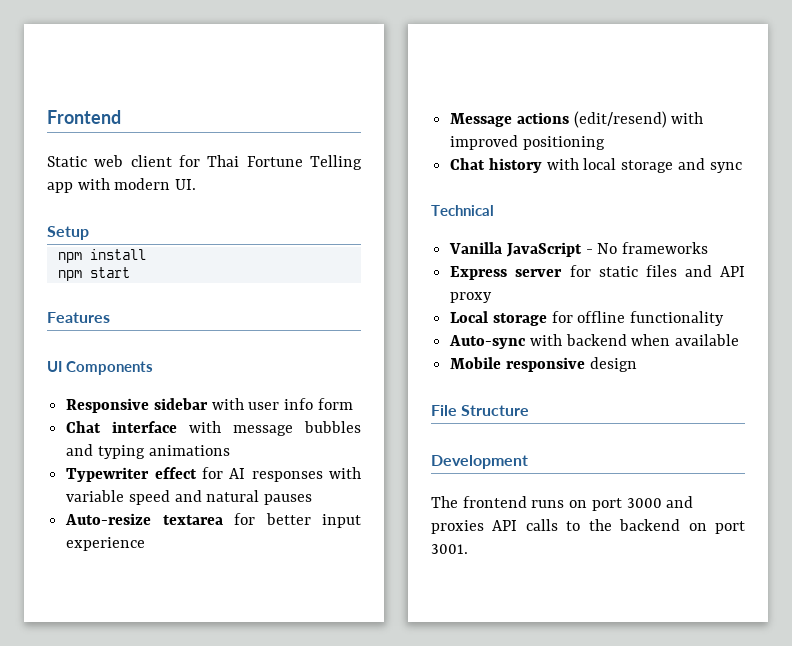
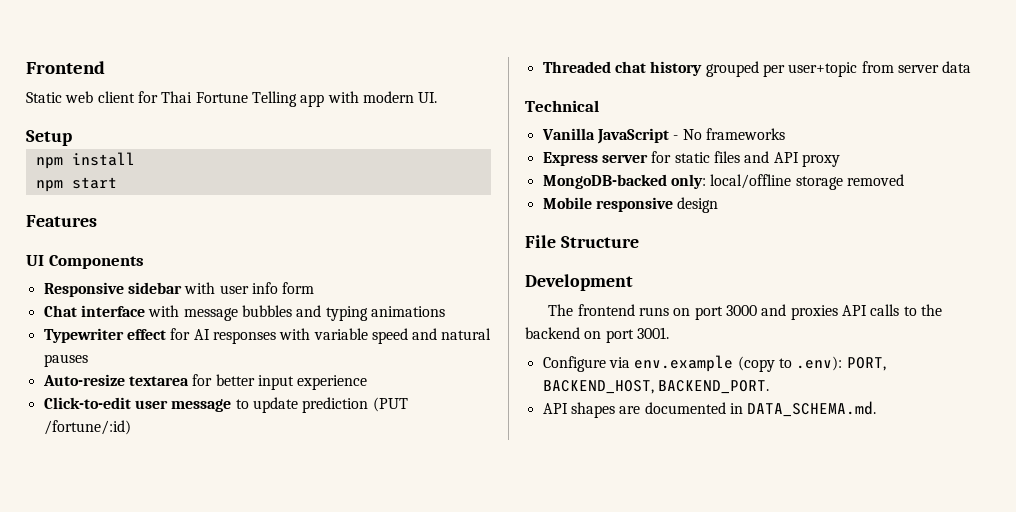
[450,111,704,128] [450,135,605,150] [450,158,742,173] Message actions (edit/resend) with improved positioning // Chat history with local storage and sync -> [43,397,408,413] [43,420,131,435] [542,61,972,77] Click-to-edit user message to update prediction (PUT /fortune/:id) // Threaded chat history grouped per user+topic from server data
[450,311,725,326] [449,334,740,349] Local storage for offline functionality // Auto-sync with backend when available -> [542,174,904,190] MongoDB-backed only: local/offline storage removed
(468, 549) none -> [542,355,886,372] [542,380,769,394] [542,401,877,418] // Configure via env.example (copy to .env): PORT, BACKEND_HOST, BACKEND_PORT. // API shapes are documented in DATA_SCHEMA.md.

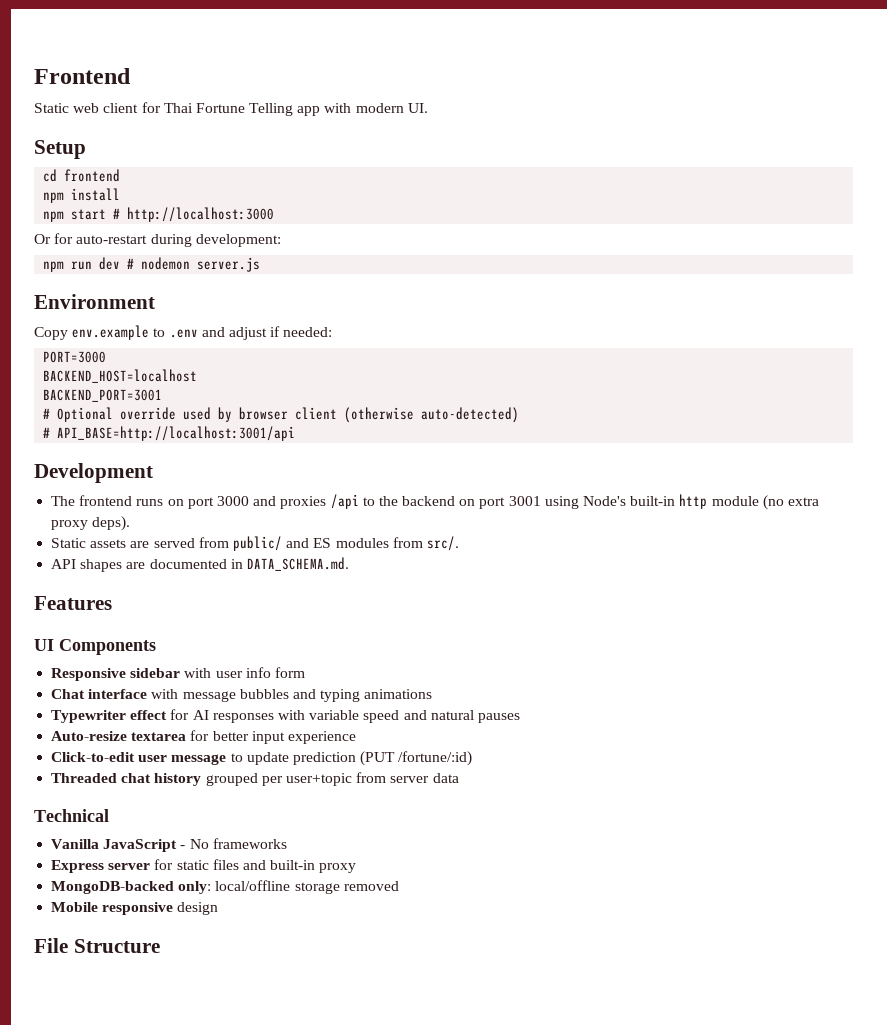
(72, 138) none -> [43,169,121,182] // cd frontend
(117, 183) none -> [113,207,275,222] [34,233,281,247] [43,257,261,272] [34,294,155,309] [34,325,333,340] [43,351,107,363] [43,369,198,383] [43,389,163,402] [43,407,520,423] [43,426,296,441] [34,463,153,483] [51,494,819,510] [51,516,131,531] [51,536,459,551] [51,557,349,572] # http://localhost:3000 // Or for auto-restart during development: // npm run dev # nodemon server.js // Environment // Copy env.example to .env and adjust if needed: // PORT=3000 // BACKEND_HOST=localhost // BACKEND_PORT=3001 // # Optional override used by browser client (otherwise auto-detected) // # API_BASE=http://localhost:3001/api // Development // The frontend runs on port 3000 and proxies /api to the backend on port 3001 using Node's built-in http module (no extra proxy deps). // Static assets are served from public/ and ES modules from src/. // API shapes are documented in DATA_SCHEMA.md.
[773,152,799,163] API -> [270,860,316,870] built-in
[525,274,633,291] [548,304,942,320] [525,327,669,343] [542,355,886,372] [542,380,769,394] [542,401,877,418] // Development // The frontend runs on port 3000 and proxies API calls to the backend on port 3001. // Configure via env.example (copy to .env): PORT, BACKEND_HOST, BACKEND_PORT. // API shapes are documented in DATA_SCHEMA.md. -> (160, 946) none

